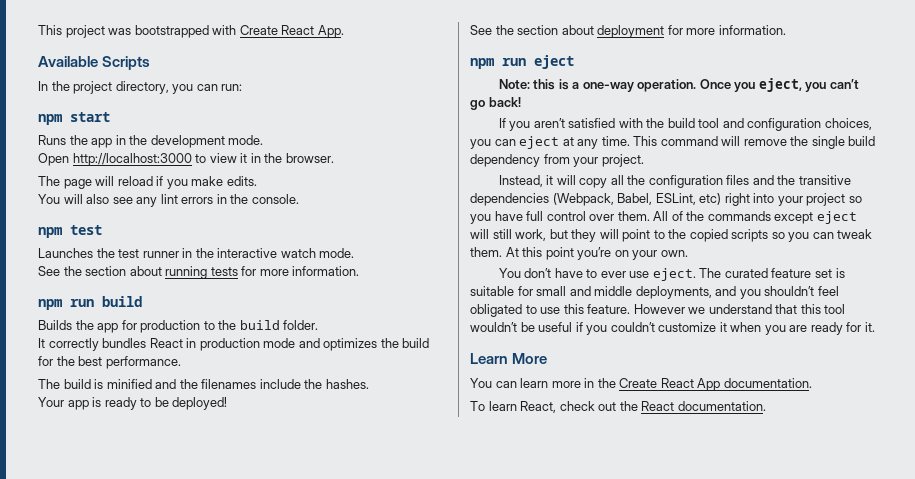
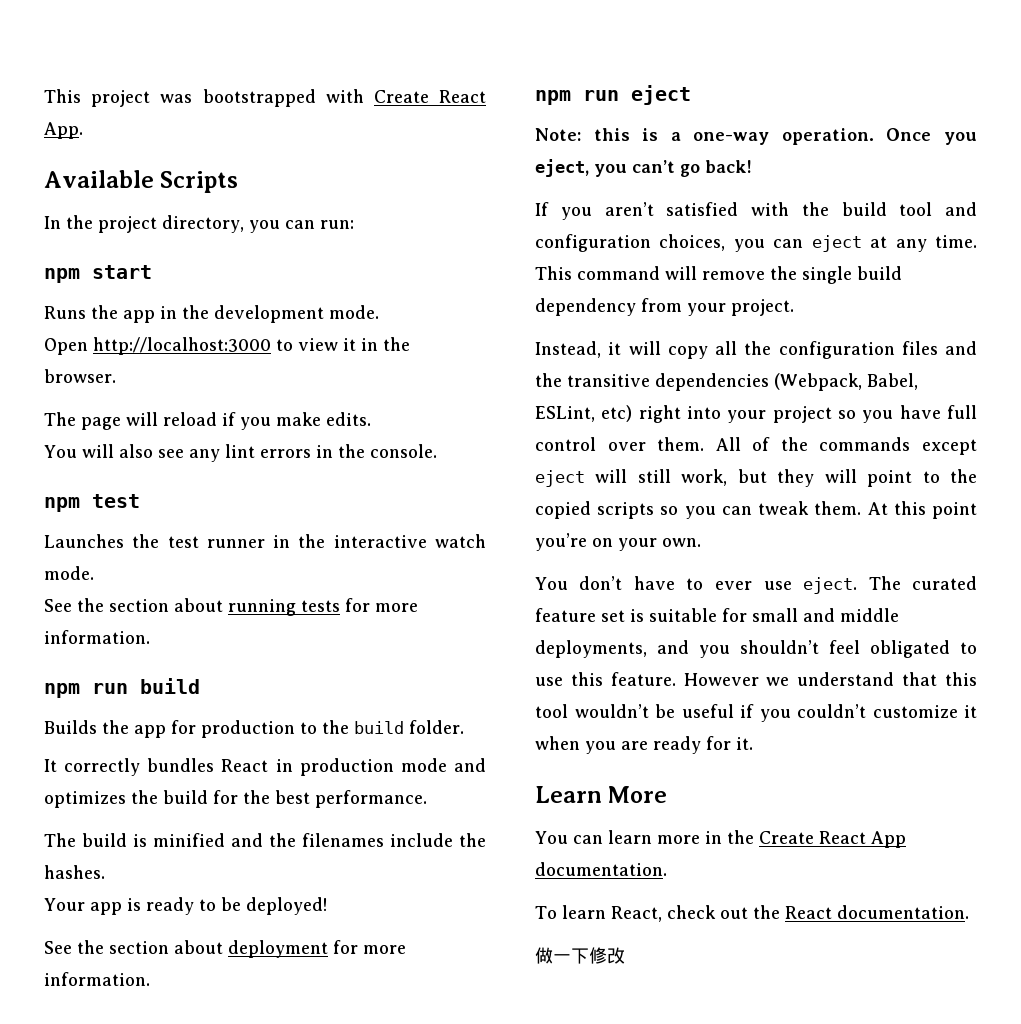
(766, 406) none -> [535,947,625,964] // 做一下修改

